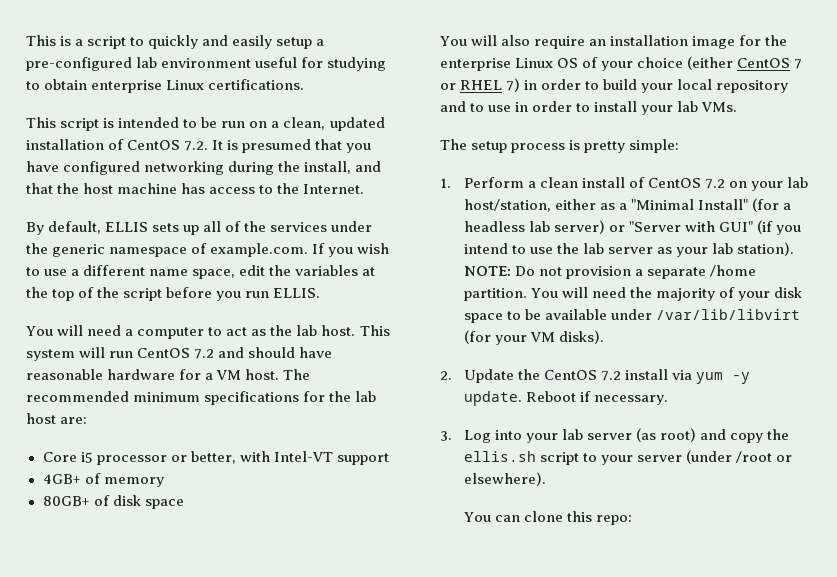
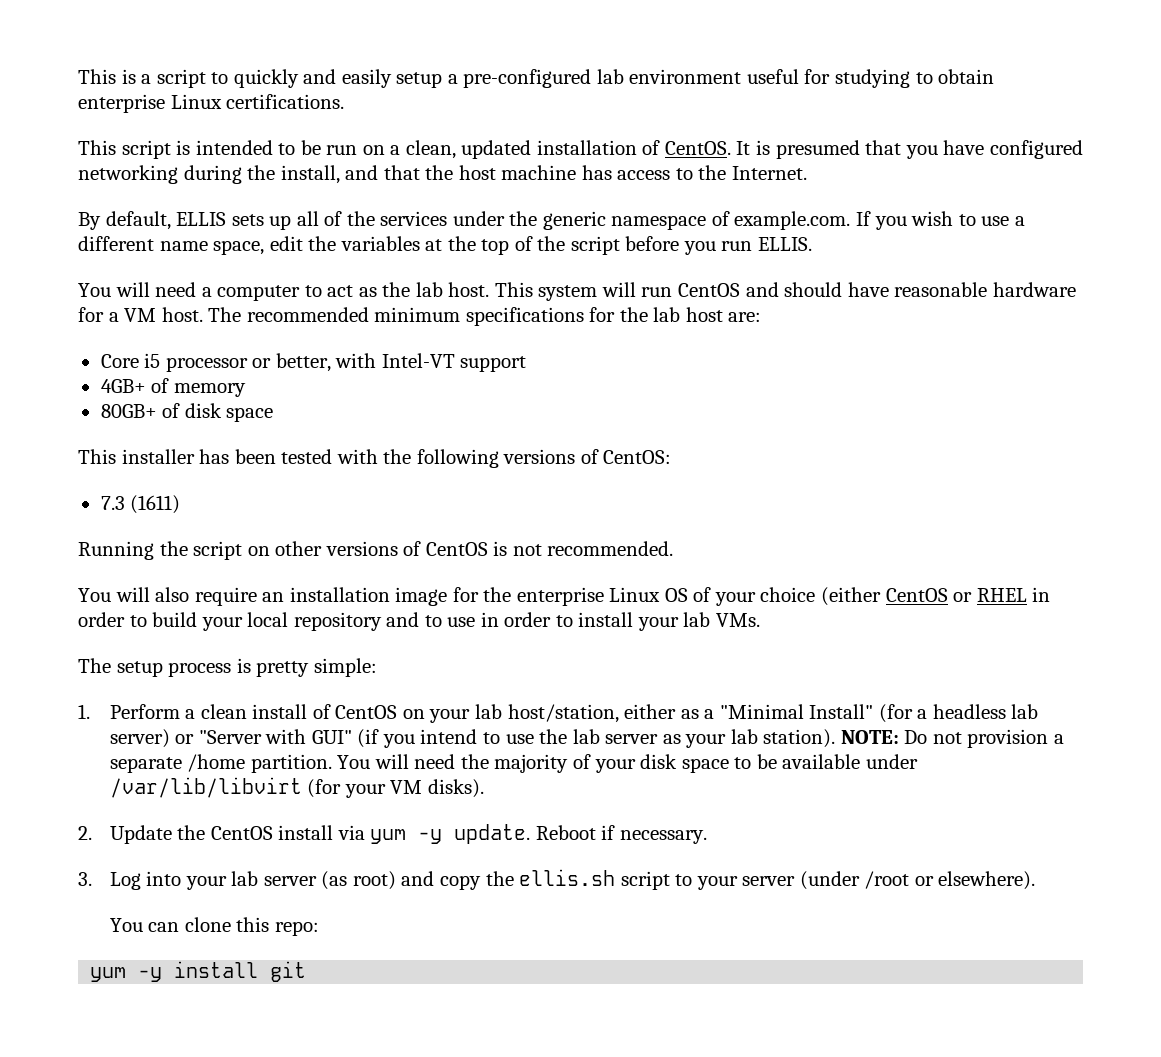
[127,140,209,151] CentOS 7.2. -> [664,141,731,155] CentOS.
[194,349,215,359] 7.2 -> (741, 290) none
(184, 504) none -> [78,449,672,468] [100,495,181,514] [78,541,674,560] // This installer has been tested with the following versions of CentOS: // 7.3 (1611) // Running the script on other versions of CentOS is not recommended.
[794,59,803,69] 7 -> (948, 595) none
[506,78,521,92] 7) -> (1027, 595) none
[705,179,726,189] 7.2 -> (398, 712) none
[600,371,621,381] 7.2 -> (273, 833) none
(633, 520) none -> [90,961,307,982] // yum -y install git

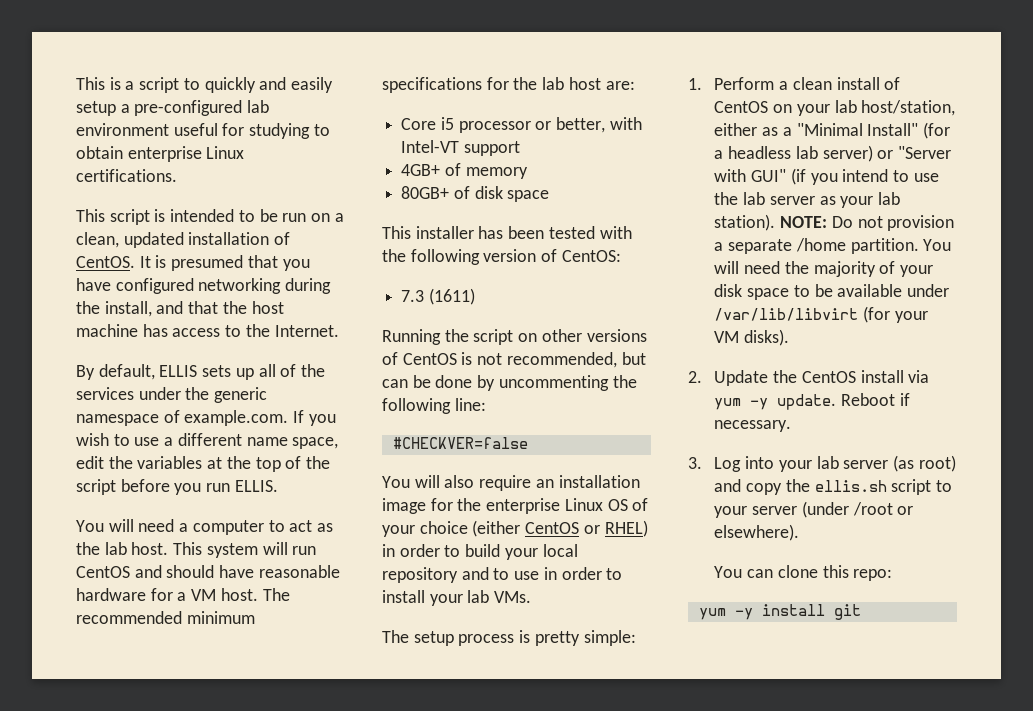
[503,449,576,464] versions -> [483,249,537,262] version
[547,541,674,556] recommended. -> [506,352,646,368] [382,375,637,391] [382,398,486,414] [392,437,528,449] recommended, but can be done by uncommenting the following line: // #CHECKVER=false
[976,588,1027,602] RHEL -> [604,520,648,537] RHEL)

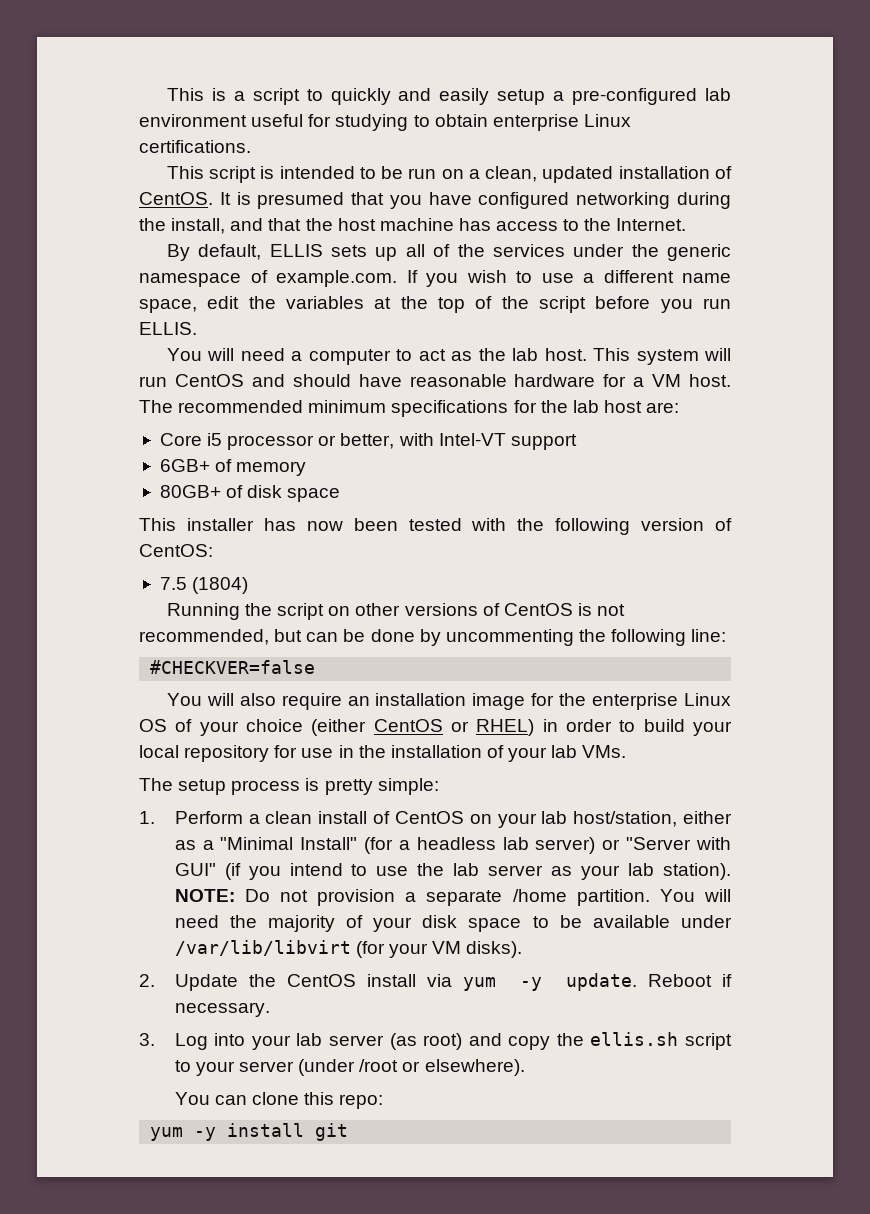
[401,164,441,176] 4GB+ -> [159,459,210,472] 6GB+
(504, 232) none -> [306,521,343,531] now
[401,288,475,305] 7.3 (1611) -> [159,577,249,594] 7.5 (1804)
[461,567,623,580] [382,590,425,603] and to use in order to install -> [274,745,504,758] for use in the installation of

